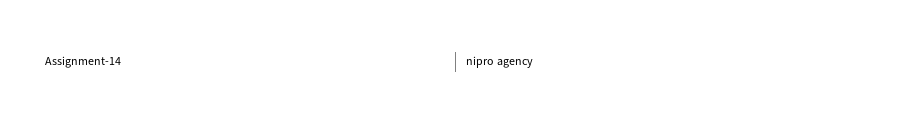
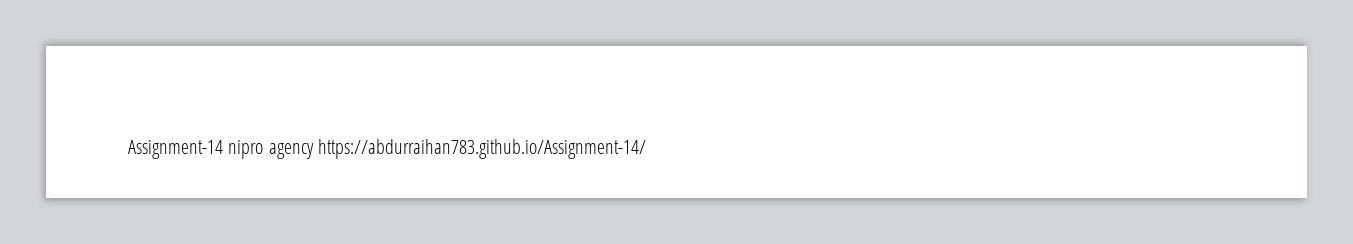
(121, 62) // -> (223, 149) none
(534, 63) none -> [317,139,646,159] https://abdurraihan783.github.io/Assignment-14/

